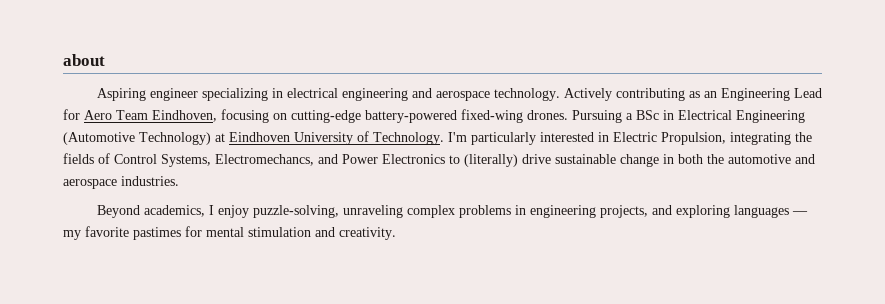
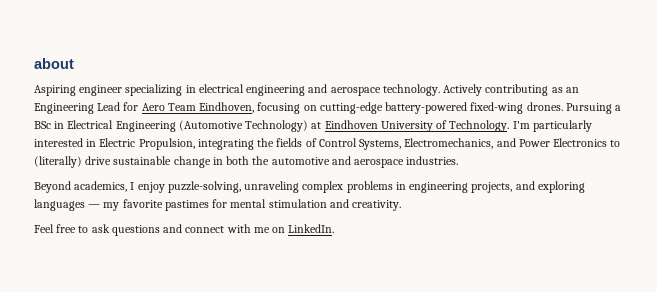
[215,154,314,166] Electromechancs, -> [404,138,494,149] Electromechanics,
(396, 233) none -> [34,224,335,236] // Feel free to ask questions and connect with me on LinkedIn.

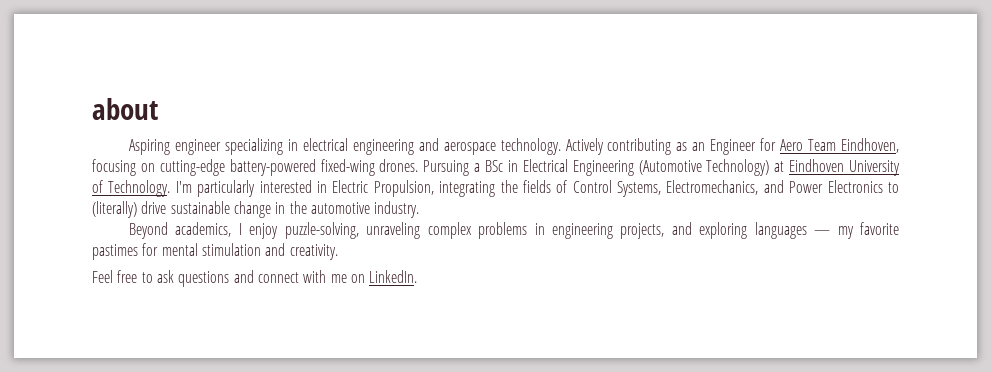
[34,102,121,114] Engineering Lead -> [710,139,757,155] Engineer
[226,156,250,165] both -> (286, 208) none
[331,156,459,168] and aerospace industries. -> [374,201,420,218] industry.

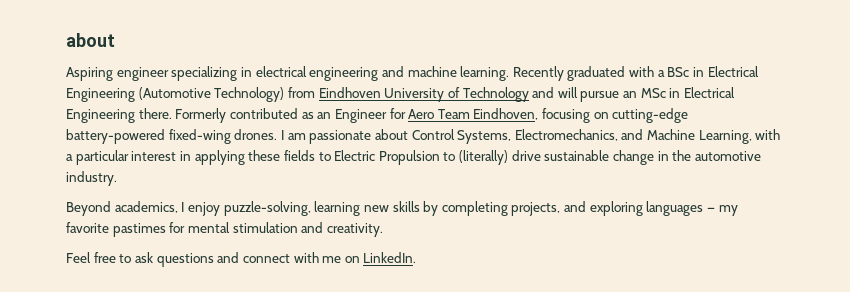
[443,138,672,155] aerospace technology. Actively contributing -> [407,66,759,81] [66,87,736,102] [66,108,298,123] machine learning. Recently graduated with a BSc in Electrical Engineering (Automotive Technology) from Eindhoven University of Technology and will pursue an MSc in Electrical Engineering there. Formerly contributed
[423,159,900,176] [92,180,883,197] Pursuing a BSc in Electrical Engineering (Automotive Technology) at Eindhoven University of Technology. I'm particularly interested in Electric Propulsion, integrating the fields of Control Systems, Electromechanics, and Power Electronics -> [280,129,781,144] [66,150,440,165] I am passionate about Control Systems, Electromechanics, and Machine Learning, with a particular interest in applying these fields to Electric Propulsion
[366,222,613,239] unraveling complex problems in engineering -> [314,201,508,216] learning new skills by completing

